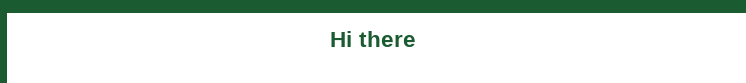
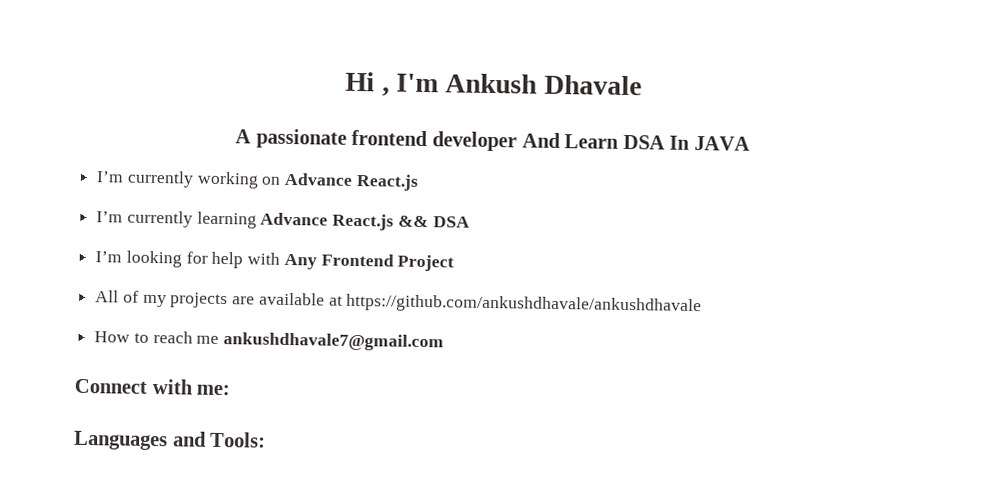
[358,31,416,47] there -> [381,73,642,97] [235,128,750,152] [96,170,419,191] [96,210,470,231] [95,250,455,272] [95,290,703,316] [94,330,445,352] [74,378,231,396] [73,430,267,451] , I'm Ankush Dhavale // A passionate frontend developer And Learn DSA In JAVA // I’m currently working on Advance React.js // I’m currently learning Advance React.js && DSA // I’m looking for help with Any Frontend Project // All of my projects are available at https://github.com/ankushdhavale/ankushdhavale // How to reach me ankushdhavale7@gmail.com // Connect with me: // Languages and Tools:

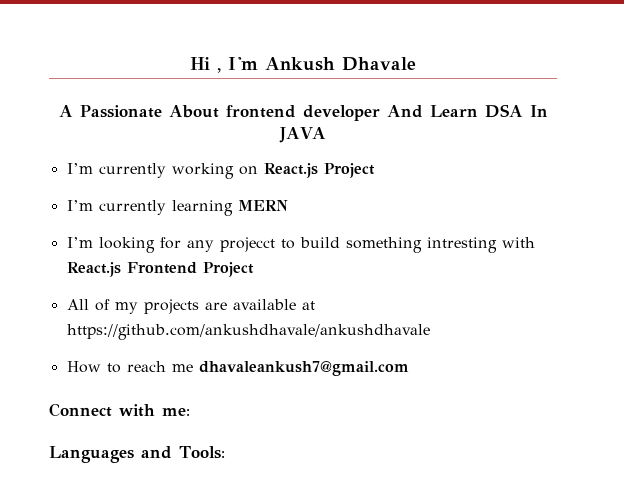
[255,128,347,149] passionate -> [79,105,219,118] Passionate About
[284,172,419,191] Advance React.js -> [263,163,375,178] React.js Project
[260,212,470,231] Advance React.js && DSA -> [237,200,288,211] MERN
[211,251,317,270] help with Any -> [186,237,535,253] [66,262,121,277] any projecct to build something intresting with React.js
[223,332,445,352] ankushdhavale7@gmail.com -> [198,361,409,376] dhavaleankush7@gmail.com

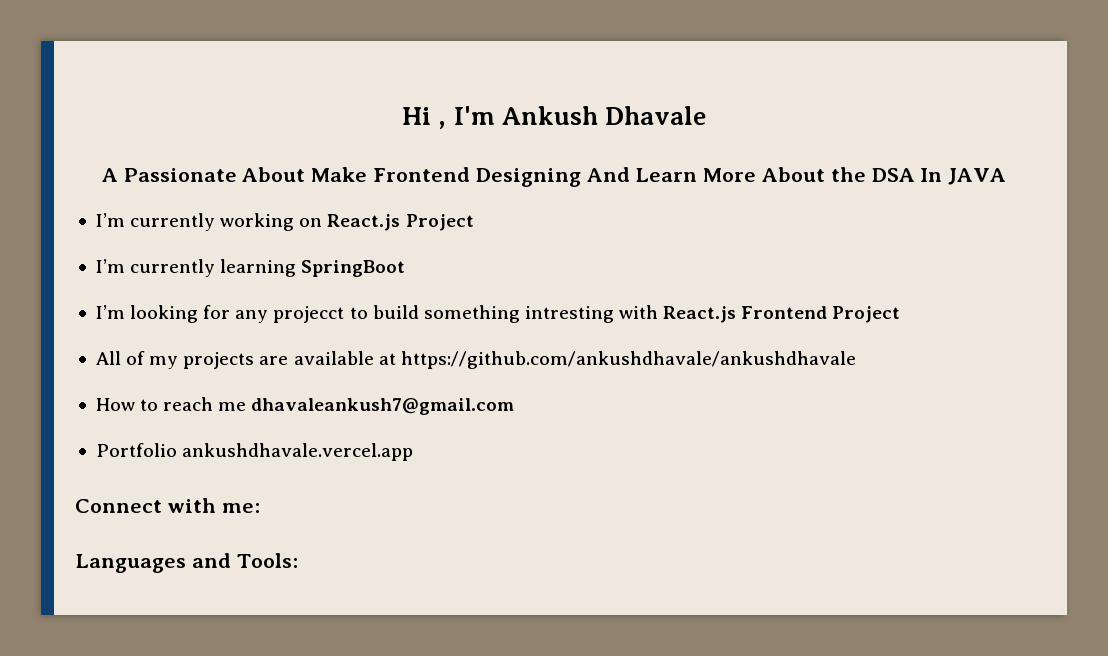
[225,105,478,121] frontend developer And Learn -> [311,167,866,187] Make Frontend Designing And Learn More About the
[237,200,288,211] MERN -> [301,260,406,277] SpringBoot
(409, 368) none -> [95,443,414,461] // Portfolio ankushdhavale.vercel.app

